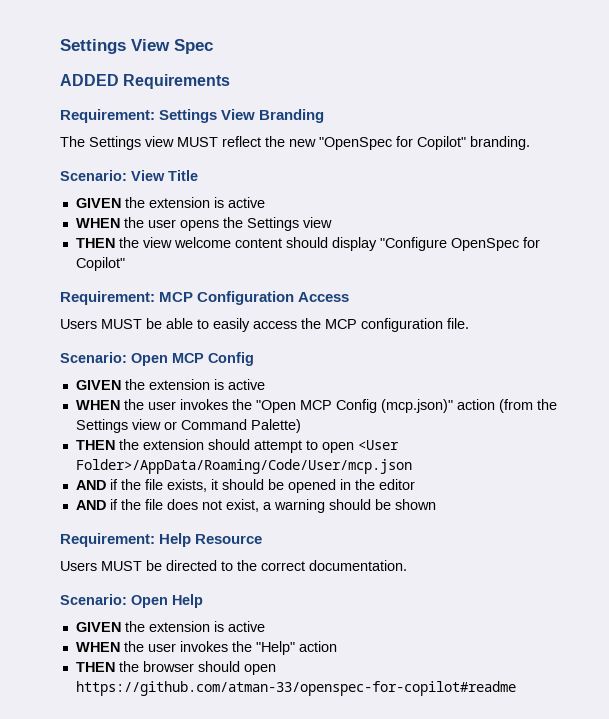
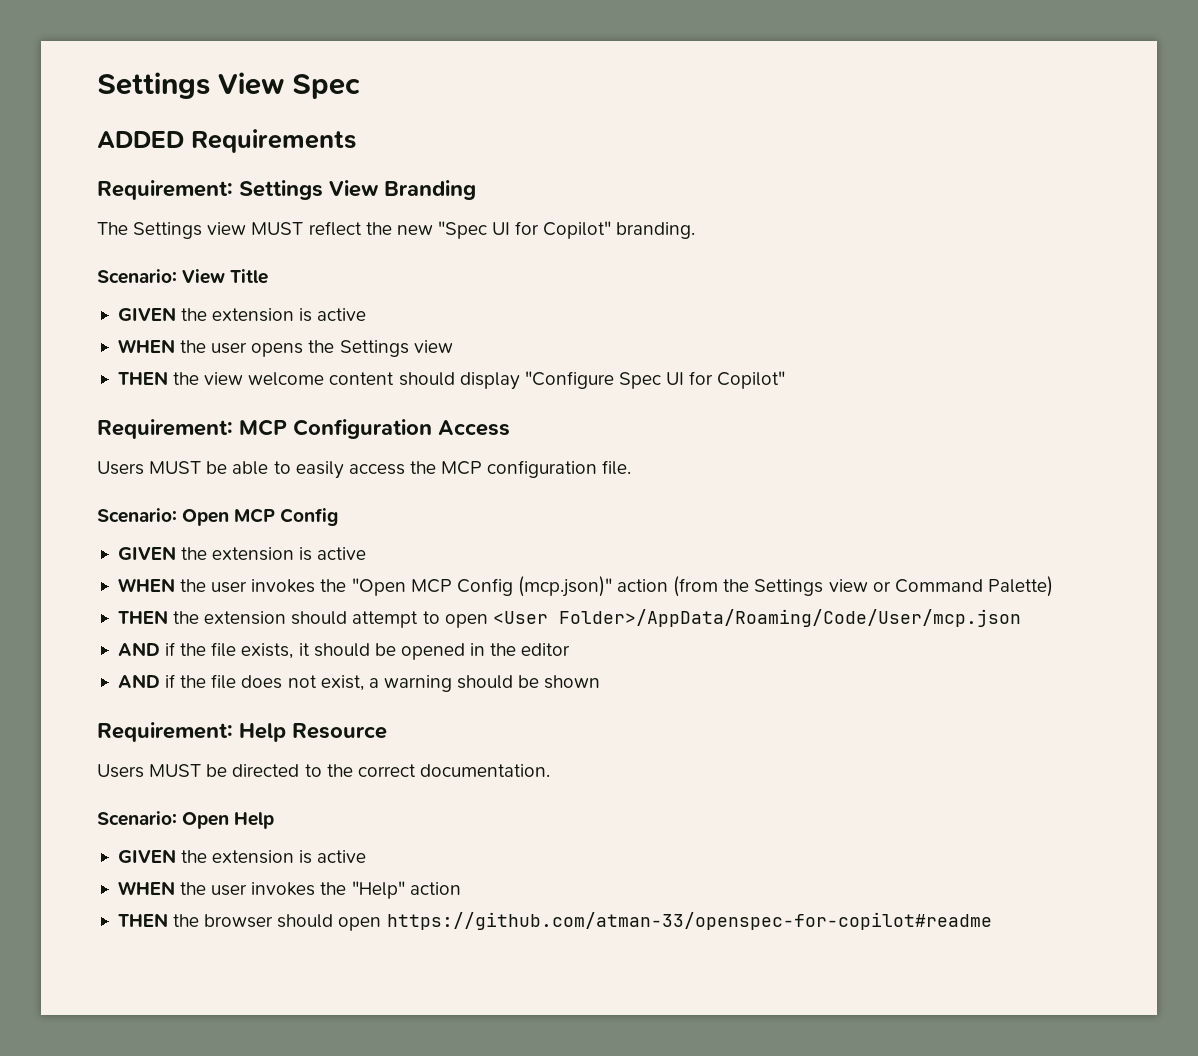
[319,137,392,150] "OpenSpec -> [437,221,511,239] "Spec UI
[450,238,519,251] OpenSpec -> [618,372,685,389] Spec UI

